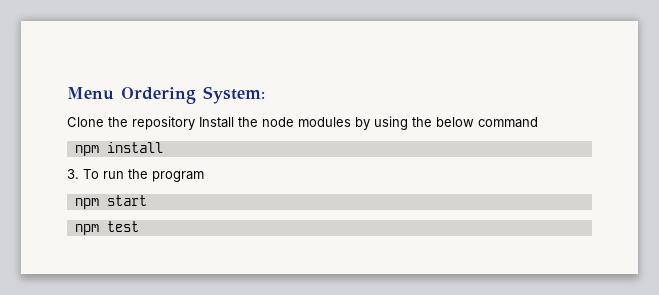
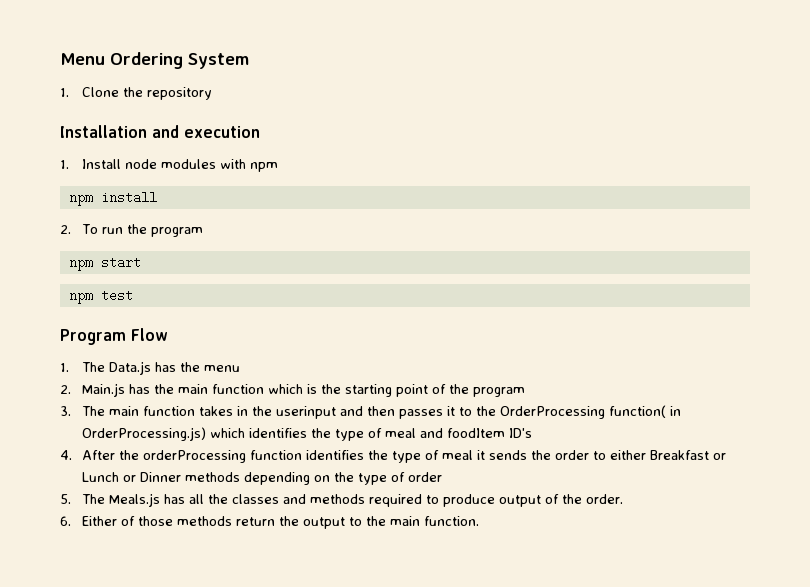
[203,86,265,104] System: // -> [188,53,249,69] [60,88,69,97] System // 1.
[199,116,538,130] Install the node modules by using the below command -> [60,125,260,138] [60,159,279,172] // Installation and execution // 1. Install node modules with npm
[67,169,79,179] 3. -> [60,225,71,234] 2.
(139, 226) none -> [60,328,168,345] [60,361,241,375] [60,383,526,397] [60,405,682,419] [82,427,533,441] [60,450,727,463] [82,472,443,485] [60,493,624,507] [60,516,480,529] // Program Flow // 1. The Data.js has the menu // 2. Main.js has the main function which is the starting point of the program // 3. The main function takes in the userinput and then passes it to the OrderProcessing function( in OrderProcessing.js) which identifies the type of meal and foodItem ID's // 4. After the orderProcessing function identifies the type of meal it sends the order to either Breakfast or Lunch or Dinner methods depending on the type of order // 5. The Meals.js has all the classes and methods required to produce output of the order. // 6. Either of those methods return the output to the main function.

